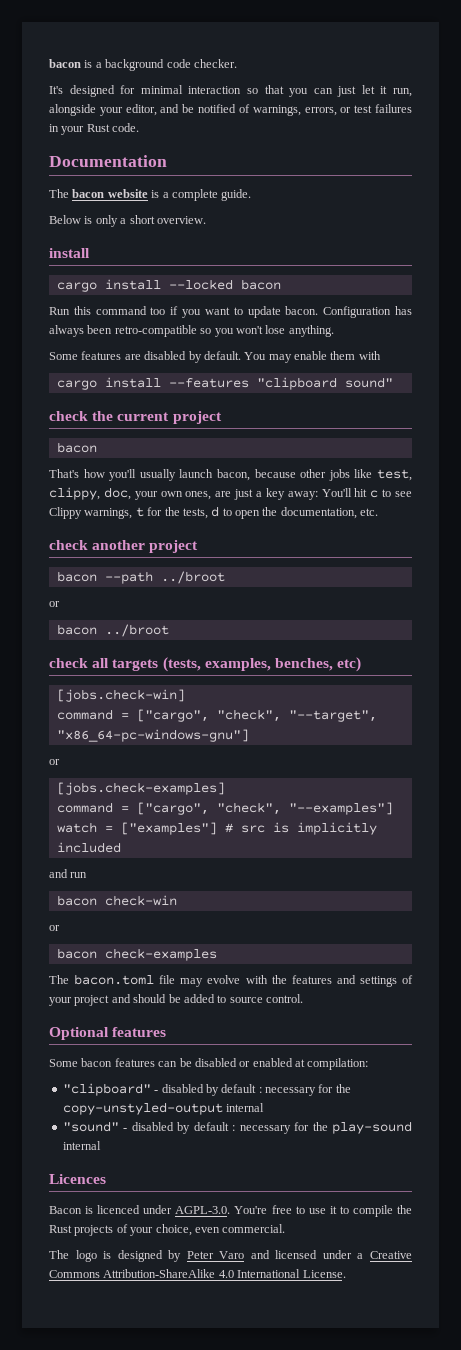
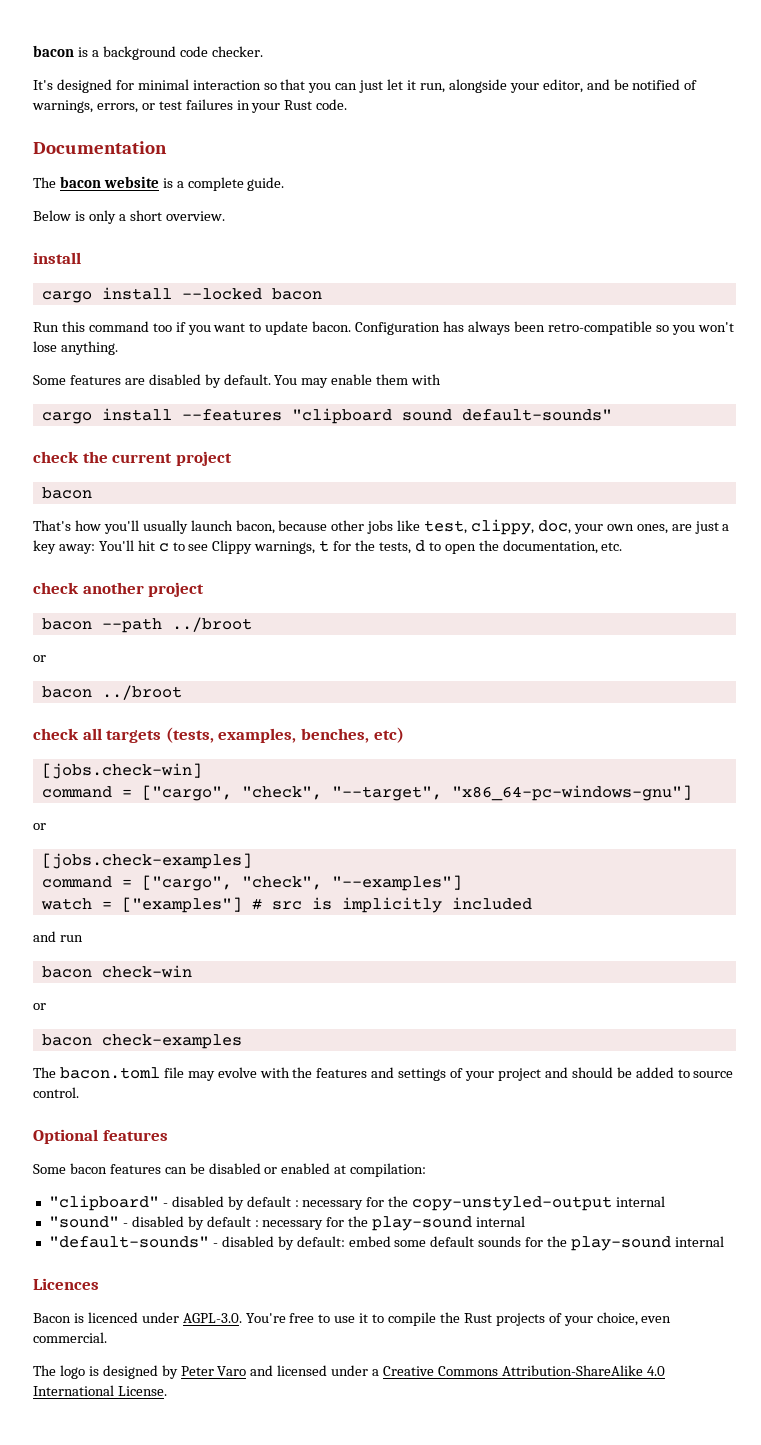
[344,377,393,388] sound" -> [401,409,612,421] sound default-sounds"
(101, 1145) none -> [48,1236,724,1251] // "default-sounds" - disabled by default: embed some default sounds for the play-sound internal

